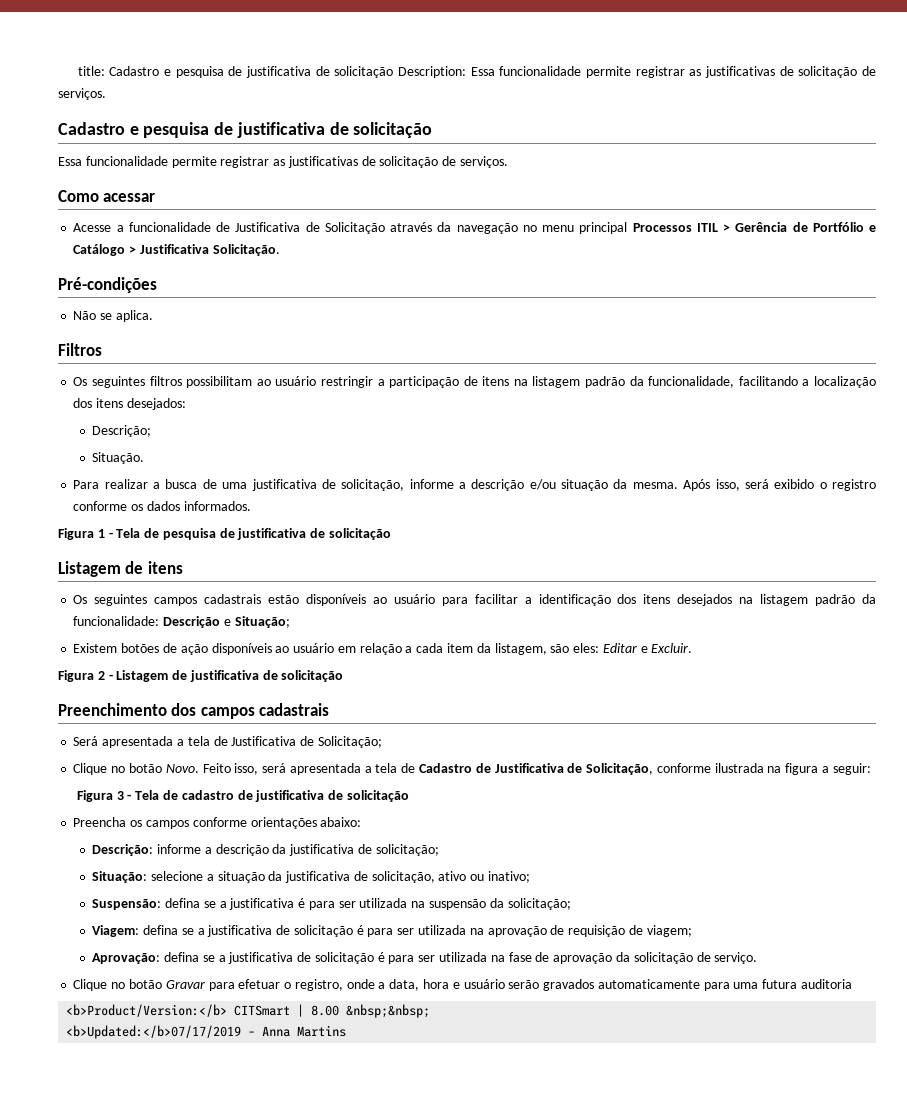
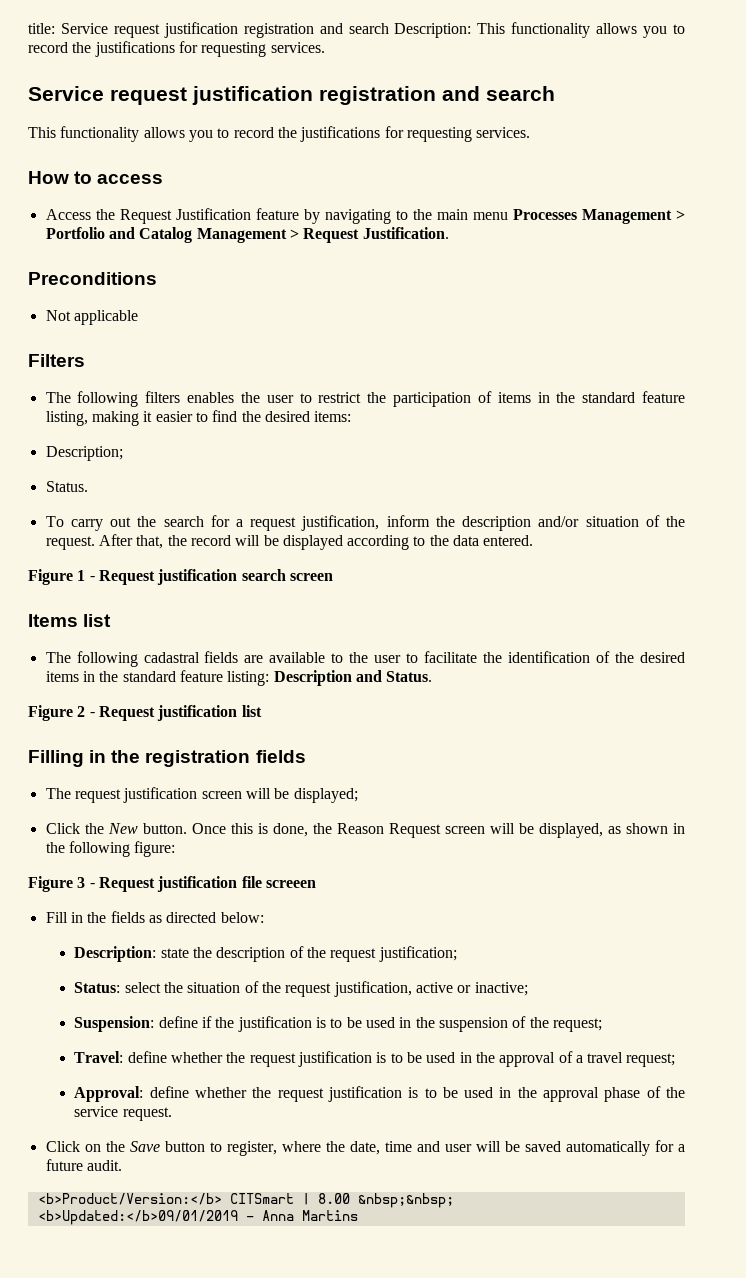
[109,66,877,78] [58,88,106,100] [58,122,433,138] [58,156,509,168] [58,190,156,202] [73,222,876,234] [73,244,280,256] [58,277,157,293] [73,310,153,322] [58,343,102,356] [73,376,876,388] [73,398,186,410] [92,425,152,437] [92,452,145,464] [73,479,876,491] [73,501,251,511] [58,528,392,540] [58,561,183,577] [73,594,876,606] [73,616,290,628] [73,643,693,655] [58,670,344,682] [58,703,330,719] [73,736,382,748] [73,763,871,775] [76,790,409,802] [73,817,362,829] [92,844,439,856] [92,871,531,883] [92,898,571,910] [92,925,692,937] [92,952,758,964] [73,979,852,991] Cadastro e pesquisa de justificativa de solicitação Description: Essa funcionalidade permite registrar as justificativas de solicitação de serviços. // Cadastro e pesquisa de justificativa de solicitação // Essa funcionalidade permite registrar as justificativas de solicitação de serviços. // Como acessar // Acesse a funcionalidade de Justificativa de Solicitação através da navegação no menu principal Processos ITIL > Gerência de Portfólio e Catálogo > Justificativa Solicitação. // Pré-condições // Não se aplica. // Filtros // Os seguintes filtros possibilitam ao usuário restringir a participação de itens na listagem padrão da funcionalidade, facilitando a localização dos itens desejados: // Descrição; // Situação. // Para realizar a busca de uma justificativa de solicitação, informe a descrição e/ou situação da mesma. Após isso, será exibido o registro conforme os dados informados. // Figura 1 - Tela de pesquisa de justificativa de solicitação // Listagem de itens // Os seguintes campos cadastrais estão disponíveis ao usuário para facilitar a identificação dos itens desejados na listagem padrão da funcionalidade: Descrição e Situação; // Existem botões de ação disponíveis ao usuário em relação a cada item da listagem, são eles: Editar e Excluir. // Figura 2 - Listagem de justificativa de solicitação // Preenchimento dos campos cadastrais // Será apresentada a tela de Justificativa de Solicitação; // Clique no botão Novo. Feito isso, será apresentada a tela de Cadastro de Justificativa de Solicitação, conforme ilustrada na figura a seguir: // Figura 3 - Tela de cadastro de justificativa de solicitação // Preencha os campos conforme orientações abaixo: // Descrição: informe a descrição da justificativa de solicitação; // Situação: selecione a situação da justificativa de solicitação, ativo ou inativo; // Suspensão: defina se a justificativa é para ser utilizada na suspensão da solicitação; // Viagem: defina se a justificativa de solicitação é para ser utilizada na aprovação de requisição de viagem; // Aprovação: defina se a justificativa de solicitação é para ser utilizada na fase de aprovação da solicitação de serviço. // Clique no botão Gravar para efetuar o registro, onde a data, hora e usuário serão gravados automaticamente para uma futura auditoria -> [60,22,686,38] [28,41,325,57] [28,86,555,105] [28,126,531,142] [28,171,164,184] [45,208,686,224] [45,227,449,243] [28,272,157,285] [45,310,138,325] [28,354,85,367] [45,391,685,407] [45,410,352,426] [45,446,123,461] [45,481,88,492] [45,515,686,531] [45,534,534,550] [28,569,333,585] [28,614,112,627] [45,651,685,667] [45,670,433,686] [28,705,262,721] [28,750,306,767] [45,787,358,803] [45,823,685,838] [45,841,176,857] [28,876,316,892] [45,911,264,923] [74,946,457,962] [74,981,528,997] [74,1016,602,1032] [74,1051,676,1067] [74,1086,686,1102] [74,1106,172,1121] [45,1140,686,1156] [45,1159,122,1171] Service request justification registration and search Description: This functionality allows you to record the justifications for requesting services. // Service request justification registration and search // This functionality allows you to record the justifications for requesting services. // How to access // Access the Request Justification feature by navigating to the main menu Processes Management > Portfolio and Catalog Management > Request Justification. // Preconditions // Not applicable // Filters // The following filters enables the user to restrict the participation of items in the standard feature listing, making it easier to find the desired items: // Description; // Status. // To carry out the search for a request justification, inform the description and/or situation of the request. After that, the record will be displayed according to the data entered. // Figure 1 - Request justification search screen // Items list // The following cadastral fields are available to the user to facilitate the identification of the desired items in the standard feature listing: Description and Status. // Figure 2 - Request justification list // Filling in the registration fields // The request justification screen will be displayed; // Click the New button. Once this is done, the Reason Request screen will be displayed, as shown in the following figure: // Figure 3 - Request justification file screeen // Fill in the fields as directed below: // Description: state the description of the request justification; // Status: select the situation of the request justification, active or inactive; // Suspension: define if the justification is to be used in the suspension of the request; // Travel: define whether the request justification is to be used in the approval of a travel request; // Approval: define whether the request justification is to be used in the approval phase of the service request. // Click on the Save button to register, where the date, time and user will be saved automatically for a future audit.
[66,1025,242,1039] <b>Updated:</b>07/17/2019 -> [37,1210,238,1225] <b>Updated:</b>09/01/2019

